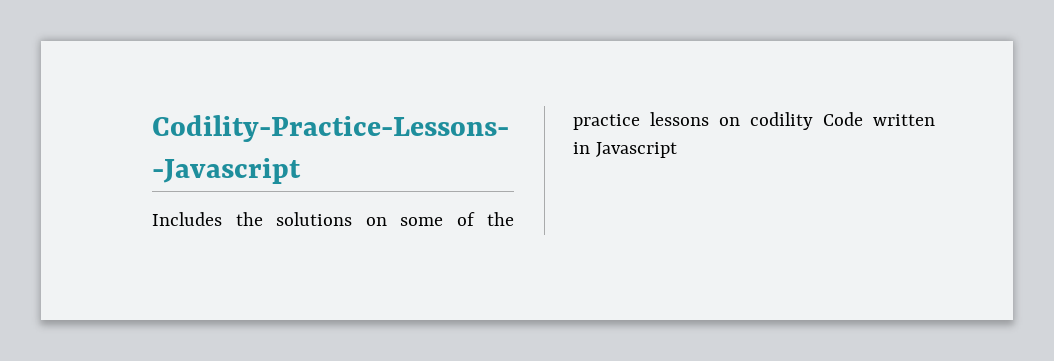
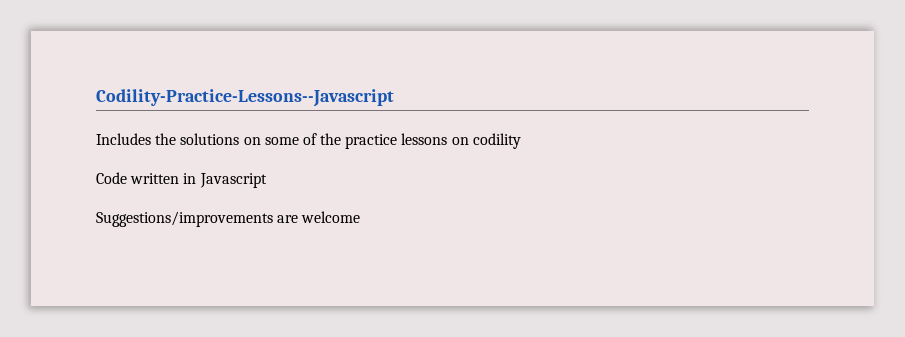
(813, 121) none -> (521, 141) //
(677, 150) none -> [96,211,361,227] // Suggestions/improvements are welcome

